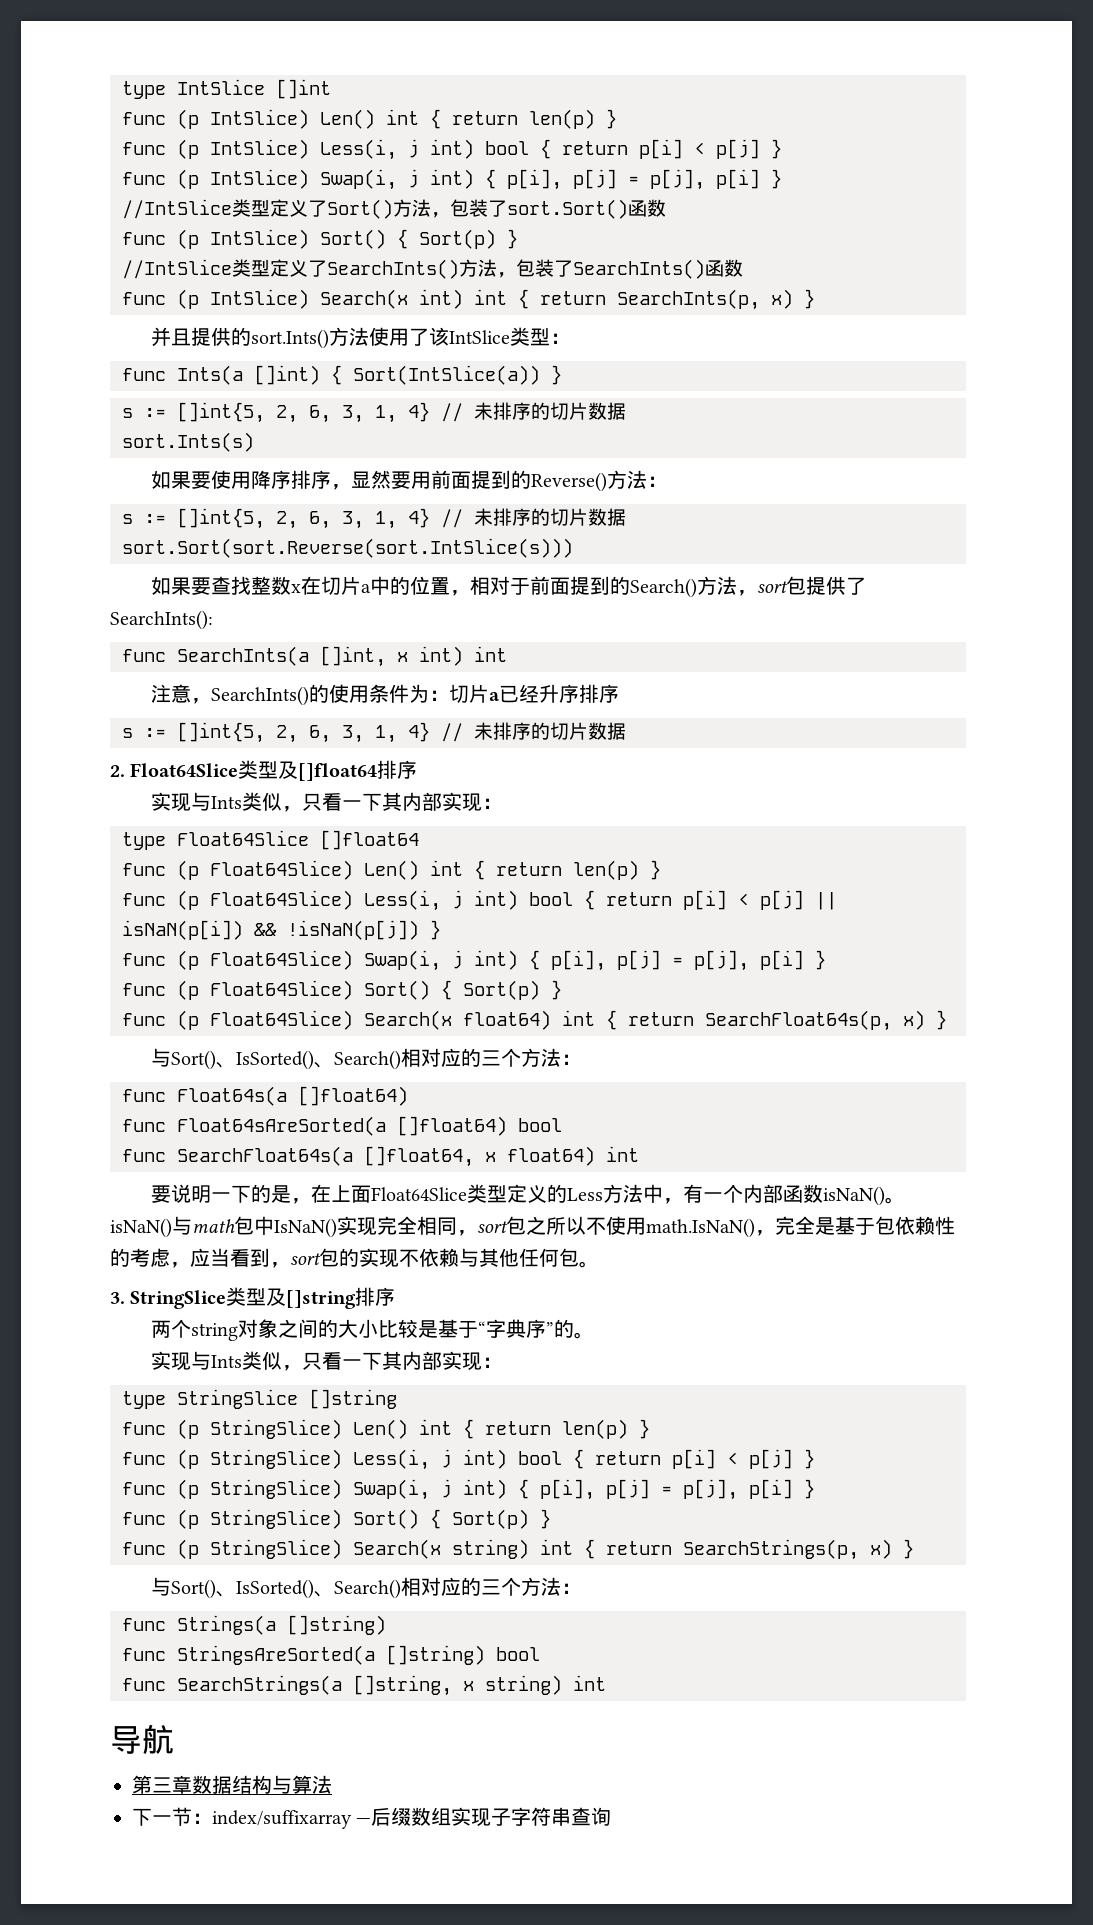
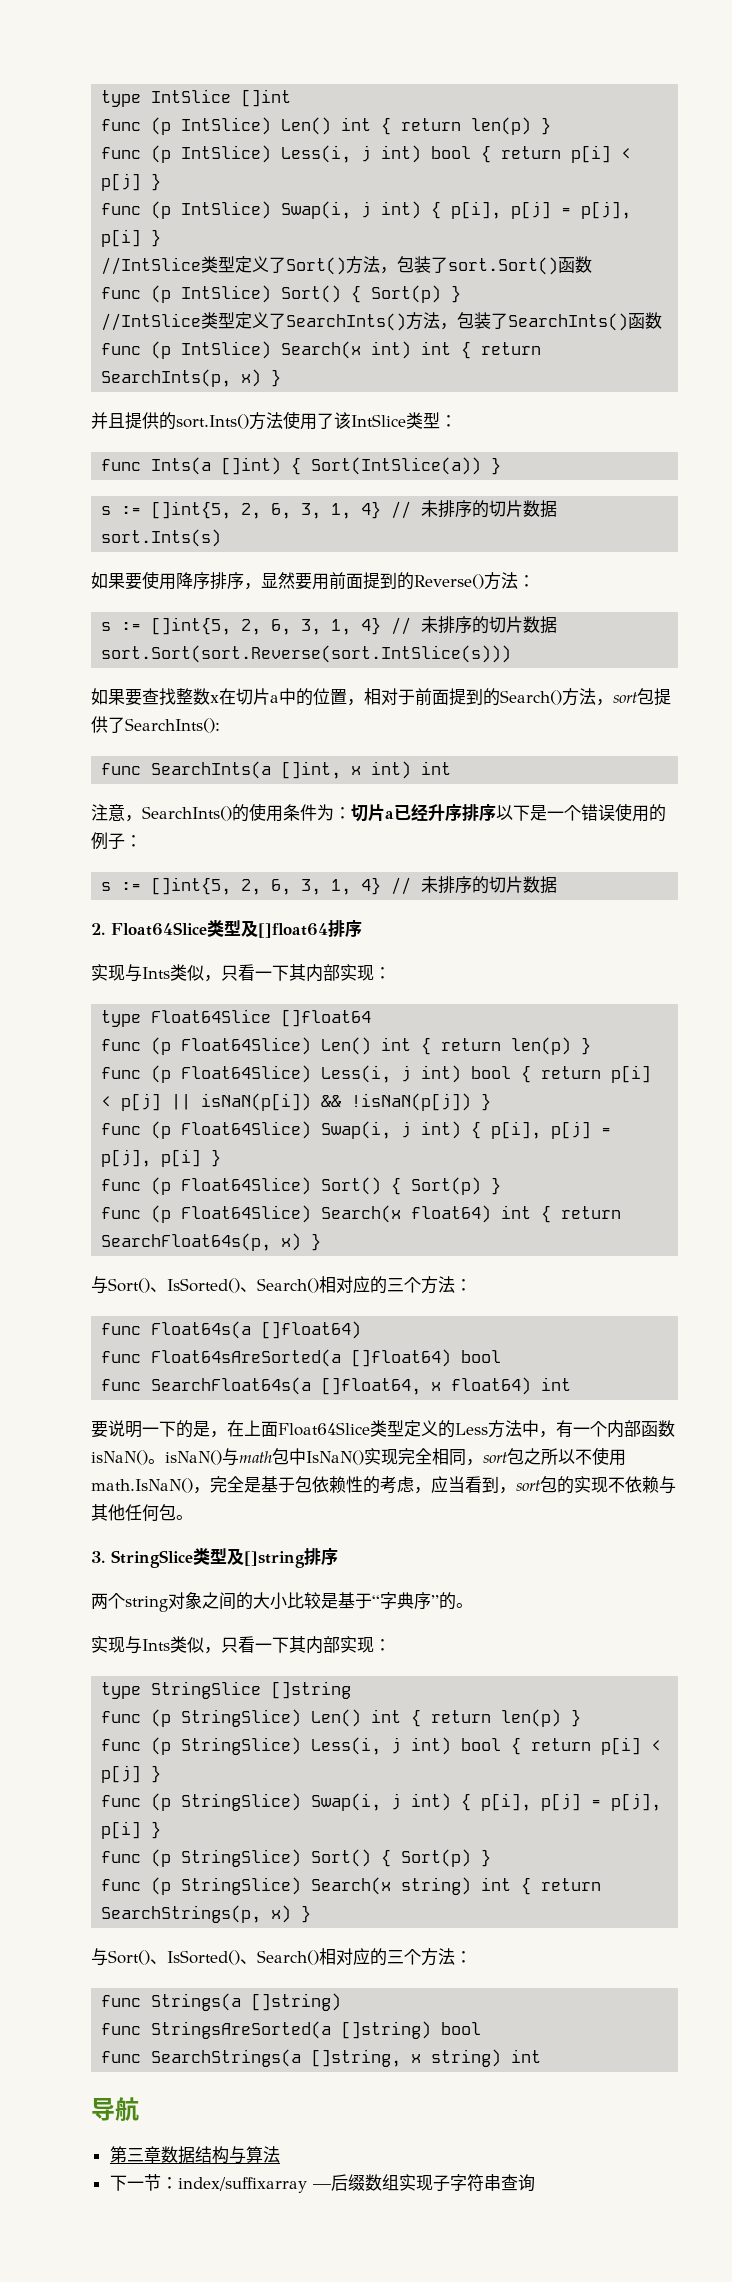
(619, 693) none -> [496,803,666,822] [91,832,142,850] 以下是一个错误使用的例子：

